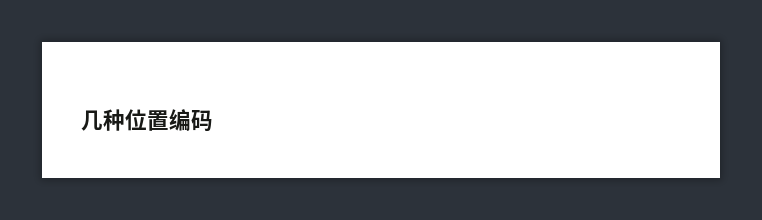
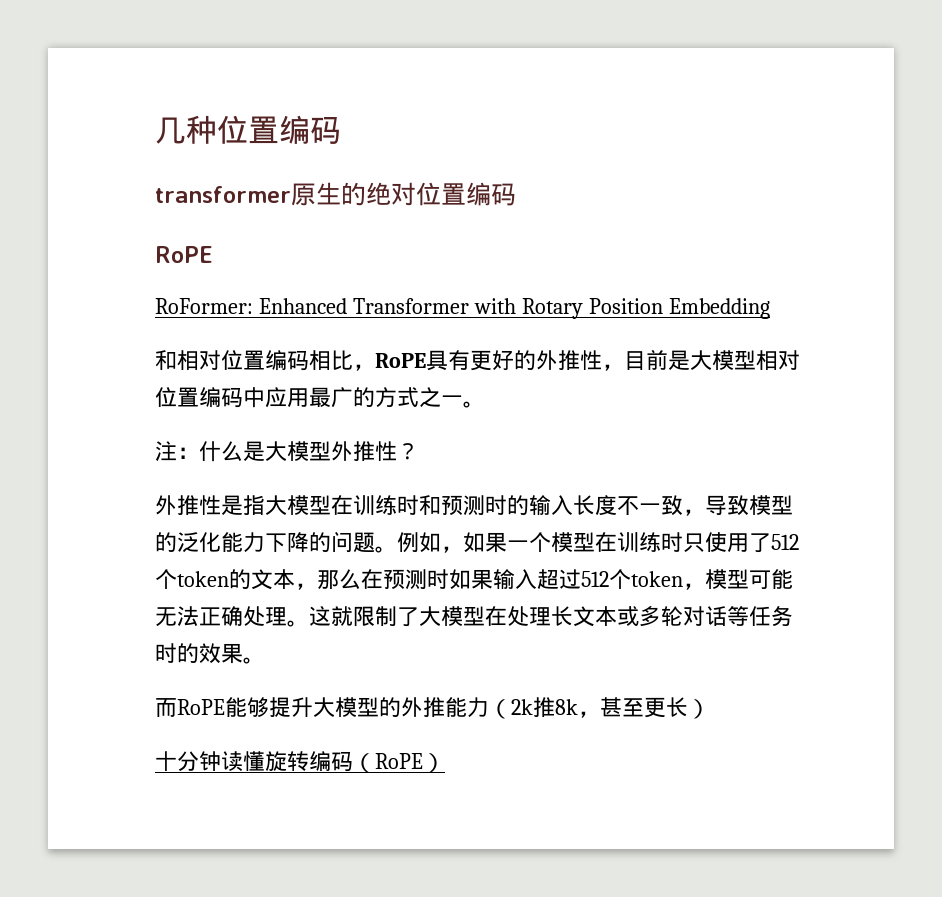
(213, 121) none -> [155,182,516,206] [155,246,213,263] [155,298,770,319] [155,349,800,371] [155,387,485,408] [155,441,419,462] [155,495,793,516] [155,531,799,553] [155,569,793,590] [155,606,793,627] [155,643,265,664] [155,697,710,719] [155,751,445,773] // transformer原生的绝对位置编码 // RoPE // RoFormer: Enhanced Transformer with Rotary Position Embedding // 和相对位置编码相比，RoPE具有更好的外推性，目前是大模型相对位置编码中应用最广的方式之一。 // 注：什么是大模型外推性？ // 外推性是指大模型在训练时和预测时的输入长度不一致，导致模型的泛化能力下降的问题。例如，如果一个模型在训练时只使用了512个token的文本，那么在预测时如果输入超过512个token，模型可能无法正确处理。这就限制了大模型在处理长文本或多轮对话等任务时的效果。 // 而RoPE能够提升大模型的外推能力（2k推8k，甚至更长） // 十分钟读懂旋转编码（RoPE）

